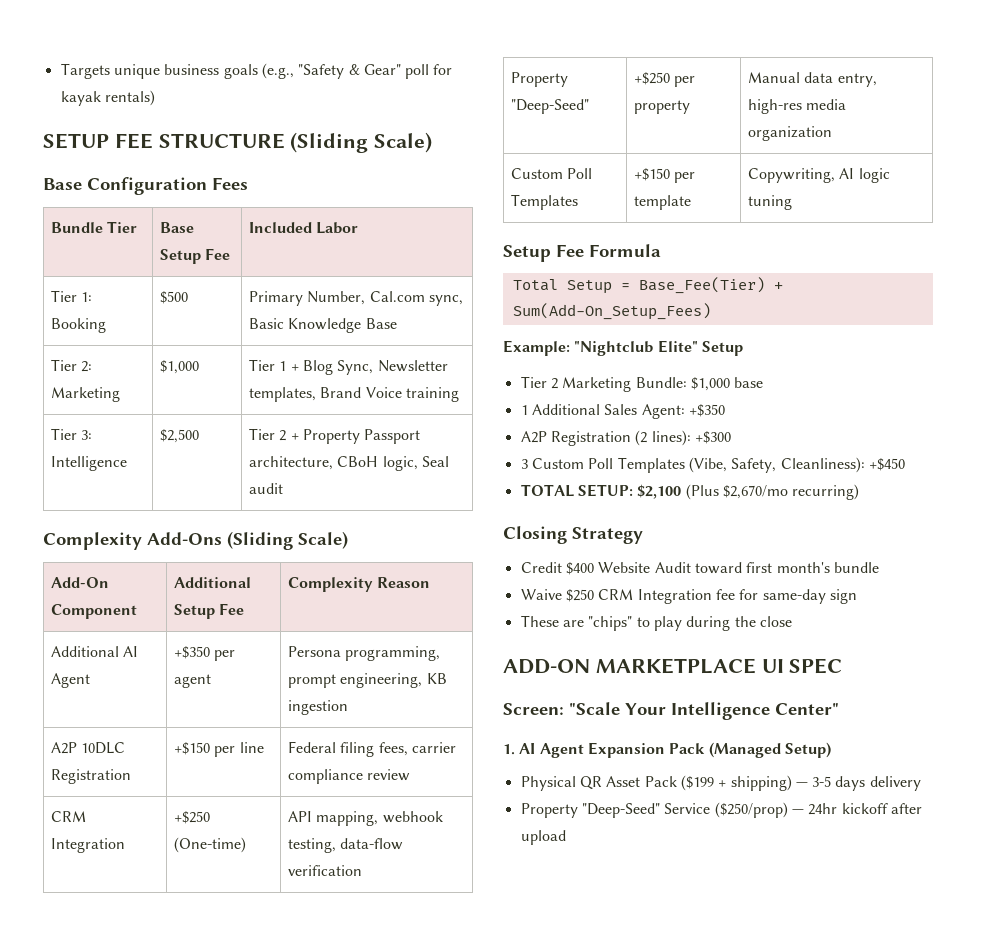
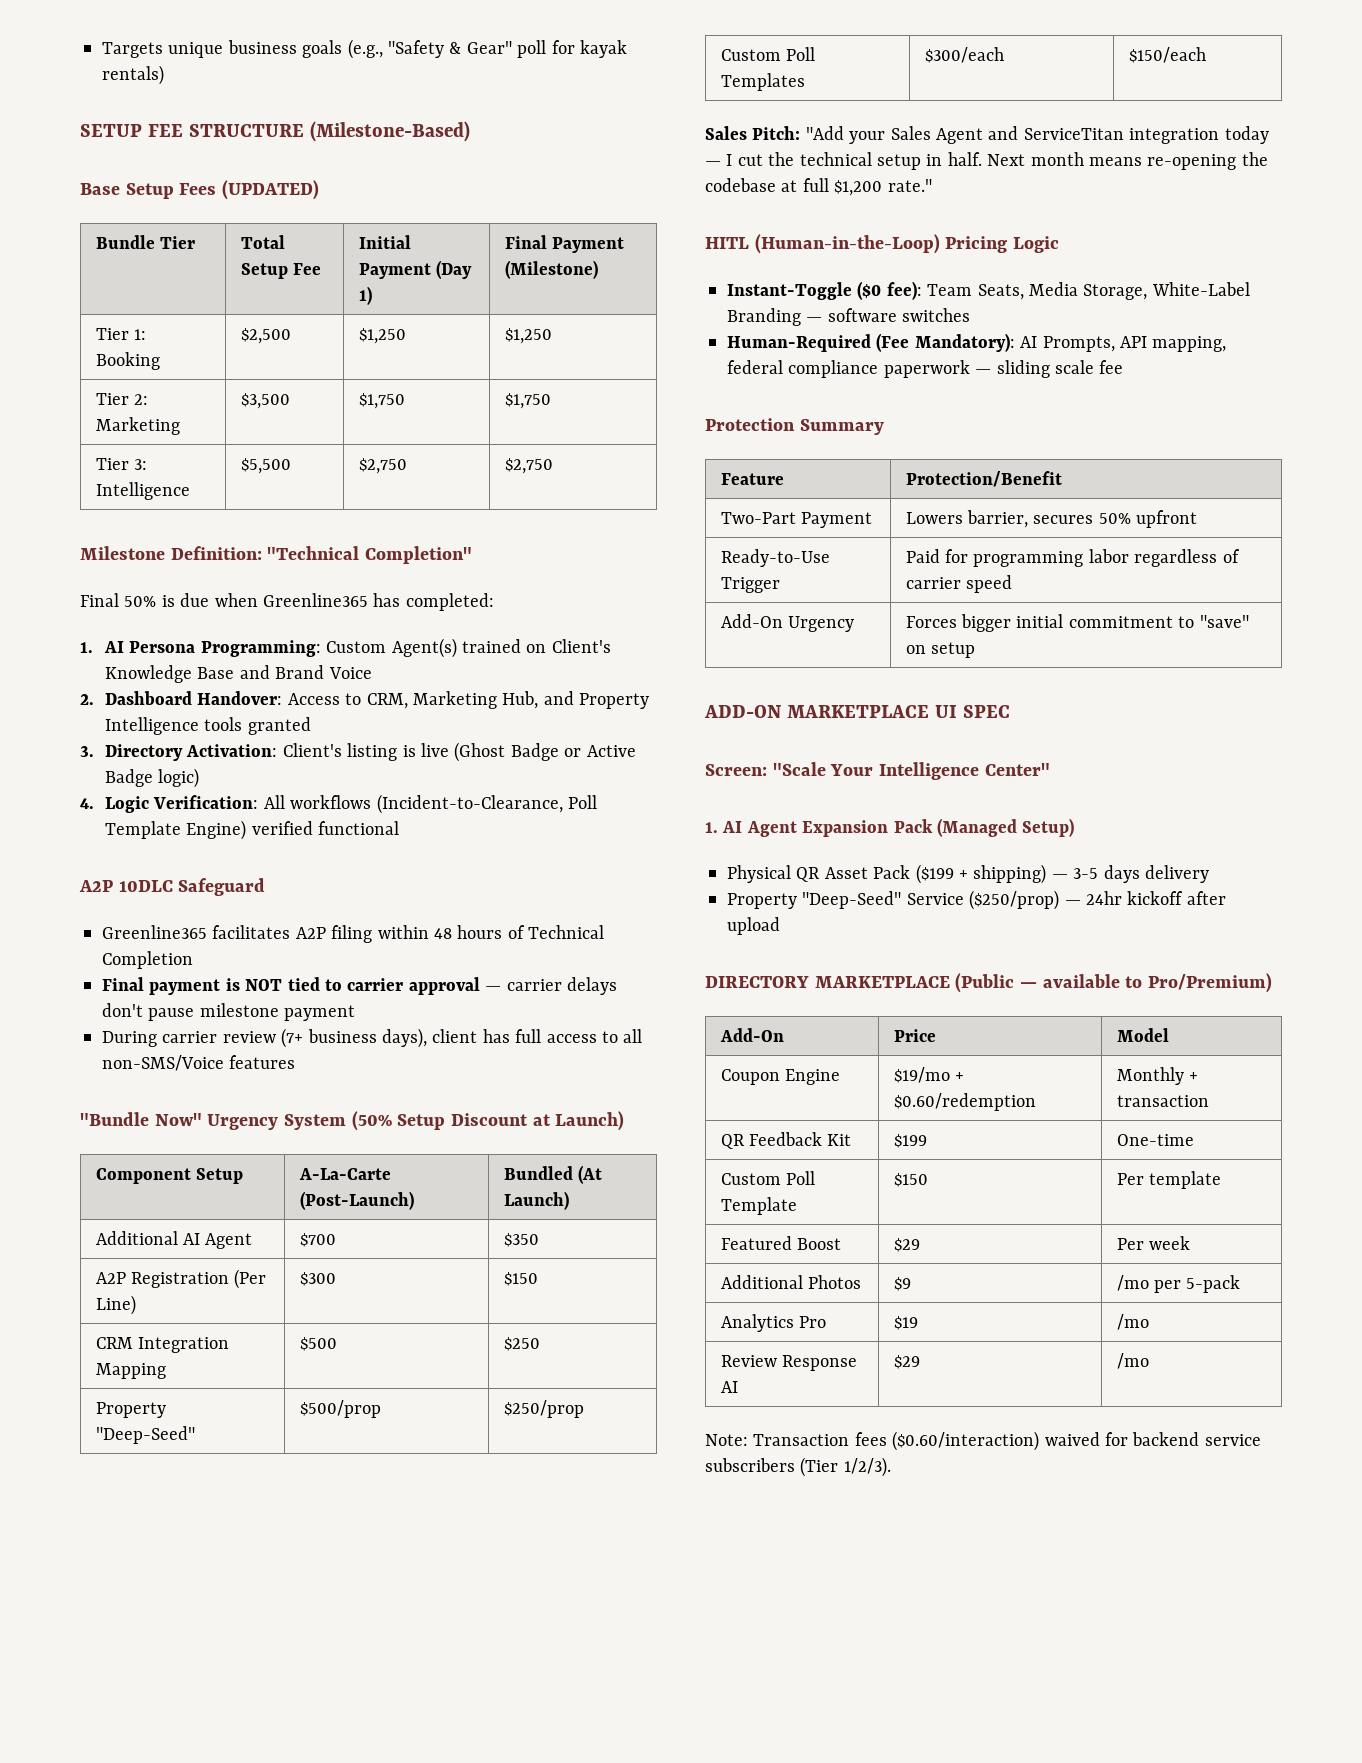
[290,132,433,153] [43,177,207,195] (Sliding Scale) // Base Configuration -> [309,121,470,142] [80,183,174,199] (Milestone-Based) // Base Setup
(248, 183) none -> [222,180,320,200] (UPDATED)
[160,222,195,233] [160,248,231,264] [249,222,359,234] [51,290,93,302] [51,318,107,333] [160,291,189,304] [249,291,463,306] [249,318,397,333] [51,359,93,372] [51,387,121,402] [160,360,200,374] [249,359,448,375] [249,387,459,402] [51,428,93,440] [51,456,128,471] [160,429,200,443] [249,428,421,444] [249,456,449,471] [249,483,284,494] [43,531,348,550] [51,577,110,588] [51,604,138,619] [174,577,252,588] [174,603,245,619] [288,577,431,592] [51,646,139,657] [51,673,91,688] [174,646,236,661] [174,674,212,688] [288,646,441,661] [288,673,447,688] [288,700,349,715] [51,742,126,754] [51,769,132,784] [174,742,264,757] [288,741,456,757] [288,769,411,784] [51,811,87,822] [51,838,126,853] [174,811,211,824] [174,837,247,853] [288,811,443,826] [288,838,404,853] [288,865,363,876] [511,72,569,87] [511,99,590,114] [634,72,696,87] [634,100,691,114] [748,72,877,87] [748,99,847,114] [748,126,833,141] [511,168,593,179] [511,194,579,210] [634,168,696,183] [634,195,692,210] [748,168,890,183] [748,195,793,210] [503,244,661,262] [512,277,783,294] [512,303,711,320] [503,340,743,356] [520,376,764,392] [520,404,725,419] [520,430,731,446] [520,457,905,473] [520,484,860,500] [503,526,643,544] [520,562,879,575] [520,589,857,604] [520,615,792,631] Base Setup Fee | Included Labor // Tier 1: Booking | $500 | Primary Number, Cal.com sync, Basic Knowledge Base // Tier 2: Marketing | $1,000 | Tier 1 + Blog Sync, Newsletter templates, Brand Voice training // Tier 3: Intelligence | $2,500 | Tier 2 + Property Passport architecture, CBoH logic, Seal audit // Complexity Add-Ons (Sliding Scale) // Add-On Component | Additional Setup Fee | Complexity Reason // Additional AI Agent | +$350 per agent | Persona programming, prompt engineering, KB ingestion // A2P 10DLC Registration | +$150 per line | Federal filing fees, carrier compliance review // CRM Integration | +$250 (One-time) | API mapping, webhook testing, data-flow verification // Property "Deep-Seed" | +$250 per property | Manual data entry, high-res media organization // Custom Poll Templates | +$150 per template | Copywriting, AI logic tuning // Setup Fee Formula // Total Setup = Base_Fee(Tier) + Sum(Add-On_Setup_Fees) // Example: "Nightclub Elite" Setup // Tier 2 Marketing Bundle: $1,000 base // 1 Additional Sales Agent: +$350 // A2P Registration (2 lines): +$300 // 3 Custom Poll Templates (Vibe, Safety, Cleanliness): +$450 // TOTAL SETUP: $2,100 (Plus $2,670/mo recurring) // Closing Strategy // Credit $400 Website Audit toward first month's bundle // Waive $250 CRM Integration fee for same-day sign // These are "chips" to play during the close -> [240,235,285,249] [240,263,321,279] [358,235,411,249] [358,260,472,279] [358,286,372,305] [504,235,624,253] [504,260,598,279] [95,328,146,340] [95,352,160,370] [240,328,291,344] [358,328,406,344] [504,328,552,344] [95,393,148,405] [95,417,180,435] [240,393,290,409] [358,393,405,409] [504,393,551,409] [95,458,147,470] [95,482,190,500] [240,458,291,474] [358,458,407,474] [504,458,553,474] [80,546,473,564] [80,593,494,611] [80,638,611,658] [105,665,372,683] [80,691,650,709] [105,717,311,735] [80,742,636,762] [105,768,200,788] [80,794,598,814] [105,820,400,840] [79,878,266,896] [102,925,605,943] [102,951,193,969] [102,977,617,995] [102,1003,356,1021] [102,1028,643,1048] [102,1055,296,1071] [80,1111,625,1131] [95,1168,243,1184] [298,1168,391,1180] [299,1191,414,1210] [503,1165,602,1184] [503,1191,569,1210] [95,1231,253,1249] [299,1233,336,1247] [503,1233,539,1247] [95,1269,267,1289] [95,1295,136,1315] [299,1272,336,1286] [503,1272,538,1286] [95,1337,229,1353] [95,1363,166,1379] [299,1337,337,1351] [503,1337,540,1351] [95,1402,166,1418] [95,1426,195,1444] [299,1400,381,1418] [503,1400,584,1418] [720,47,815,61] [720,73,805,91] [924,47,1004,63] [1128,47,1206,63] [705,126,1269,144] [705,152,1268,170] [705,178,932,196] [705,234,1060,254] [727,281,1250,300] [727,308,971,326] [727,333,1227,352] [727,360,1124,378] [705,418,884,435] [720,473,784,485] [905,471,1062,487] [720,512,872,528] [905,510,1198,528] [720,549,830,567] [720,577,780,593] [905,549,1240,567] [905,575,1012,593] [720,614,854,632] [905,614,1249,632] [905,642,975,658] Total Setup Fee | Initial Payment (Day 1) | Final Payment (Milestone) // Tier 1: Booking | $2,500 | $1,250 | $1,250 // Tier 2: Marketing | $3,500 | $1,750 | $1,750 // Tier 3: Intelligence | $5,500 | $2,750 | $2,750 // Milestone Definition: "Technical Completion" // Final 50% is due when Greenline365 has completed: // 1. AI Persona Programming: Custom Agent(s) trained on Client's Knowledge Base and Brand Voice // 2. Dashboard Handover: Access to CRM, Marketing Hub, and Property Intelligence tools granted // 3. Directory Activation: Client's listing is live (Ghost Badge or Active Badge logic) // 4. Logic Verification: All workflows (Incident-to-Clearance, Poll Template Engine) verified functional // A2P 10DLC Safeguard // Greenline365 facilitates A2P filing within 48 hours of Technical Completion // Final payment is NOT tied to carrier approval — carrier delays don't pause milestone payment // During carrier review (7+ business days), client has full access to all non-SMS/Voice features // "Bundle Now" Urgency System (50% Setup Discount at Launch) // Component Setup | A-La-Carte (Post-Launch) | Bundled (At Launch) // Additional AI Agent | $700 | $350 // A2P Registration (Per Line) | $300 | $150 // CRM Integration Mapping | $500 | $250 // Property "Deep-Seed" | $500/prop | $250/prop // Custom Poll Templates | $300/each | $150/each // Sales Pitch: "Add your Sales Agent and ServiceTitan integration today — I cut the technical setup in half. Next month means re-opening the codebase at full $1,200 rate." // HITL (Human-in-the-Loop) Pricing Logic // Instant-Toggle ($0 fee): Team Seats, Media Storage, White-Label Branding — software switches // Human-Required (Fee Mandatory): AI Prompts, API mapping, federal compliance paperwork — sliding scale fee // Protection Summary // Feature | Protection/Benefit // Two-Part Payment | Lowers barrier, secures 50% upfront // Ready-to-Use Trigger | Paid for programming labor regardless of carrier speed // Add-On Urgency | Forces bigger initial commitment to "save" on setup
(566, 837) none -> [705,973,1273,993] [719,1028,784,1042] [893,1029,936,1042] [1116,1028,1169,1042] [720,1069,840,1085] [893,1067,964,1083] [893,1093,1036,1111] [1116,1067,1198,1085] [1116,1095,1209,1107] [720,1132,852,1149] [893,1134,927,1148] [1116,1134,1194,1146] [720,1171,815,1185] [720,1197,797,1215] [893,1173,928,1187] [1116,1171,1221,1189] [720,1236,841,1250] [893,1238,920,1252] [1116,1236,1190,1250] [720,1275,861,1289] [893,1277,911,1291] [1116,1275,1241,1293] [720,1314,826,1332] [893,1316,918,1330] [1116,1314,1149,1330] [720,1355,857,1371] [720,1381,738,1393] [893,1355,920,1369] [1116,1353,1149,1369] [705,1431,1261,1451] [705,1457,891,1477] // DIRECTORY MARKETPLACE (Public — available to Pro/Premium) // Add-On | Price | Model // Coupon Engine | $19/mo + $0.60/redemption | Monthly + transaction // QR Feedback Kit | $199 | One-time // Custom Poll Template | $150 | Per template // Featured Boost | $29 | Per week // Additional Photos | $9 | /mo per 5-pack // Analytics Pro | $19 | /mo // Review Response AI | $29 | /mo // Note: Transaction fees ($0.60/interaction) waived for backend service subscribers (Tier 1/2/3).

